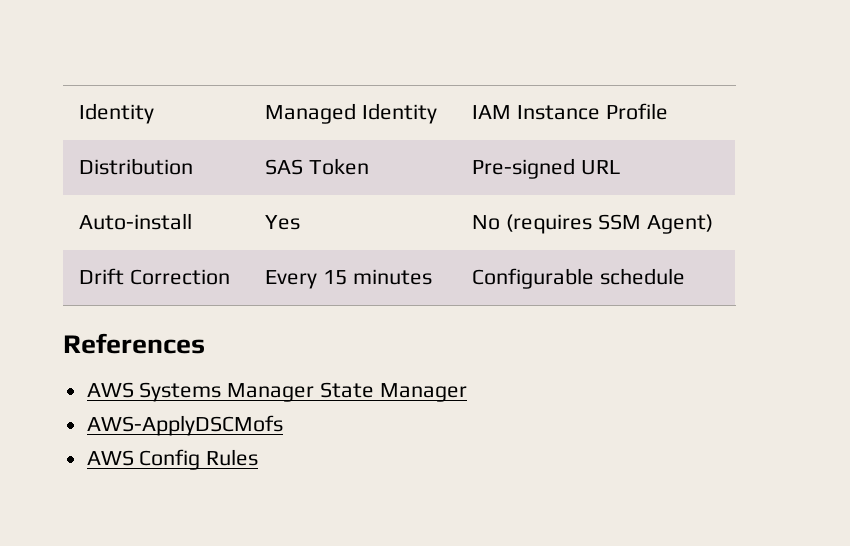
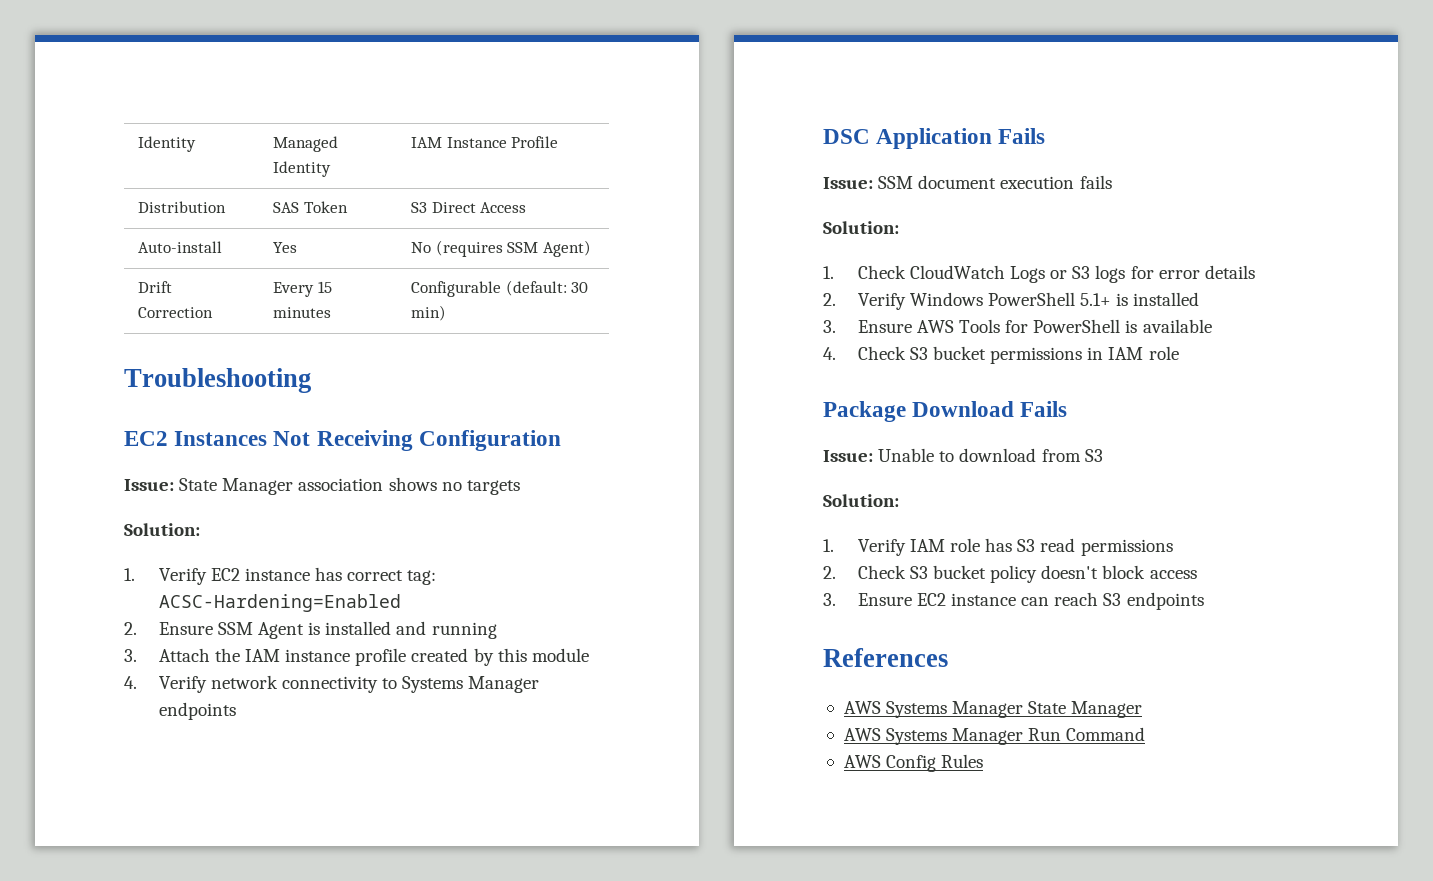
[472,158,621,179] Pre-signed URL -> [411,202,527,213] S3 Direct Access
[600,268,686,285] schedule -> [505,280,589,296] [411,305,447,321] [124,368,311,393] [124,430,561,451] [124,477,520,495] [124,523,200,536] [124,567,437,585] [158,594,401,612] [124,621,497,639] [124,648,589,666] [124,675,540,693] [158,702,236,720] [823,128,1046,149] [823,175,1112,189] [823,221,899,234] [823,265,1255,283] [823,292,1200,310] [823,319,1212,333] [823,346,1179,364] [823,401,1068,422] [823,448,1103,462] [823,494,899,507] [823,538,1173,556] [823,565,1197,583] [823,592,1204,610] (default: 30 min) // Troubleshooting // EC2 Instances Not Receiving Configuration // Issue: State Manager association shows no targets // Solution: // 1. Verify EC2 instance has correct tag: ACSC-Hardening=Enabled // 2. Ensure SSM Agent is installed and running // 3. Attach the IAM instance profile created by this module // 4. Verify network connectivity to Systems Manager endpoints // DSC Application Fails // Issue: SSM document execution fails // Solution: // 1. Check CloudWatch Logs or S3 logs for error details // 2. Verify Windows PowerShell 5.1+ is installed // 3. Ensure AWS Tools for PowerShell is available // 4. Check S3 bucket permissions in IAM role // Package Download Fails // Issue: Unable to download from S3 // Solution: // 1. Verify IAM role has S3 read permissions // 2. Check S3 bucket policy doesn't block access // 3. Ensure EC2 instance can reach S3 endpoints
[86,415,283,436] AWS-ApplyDSCMofs -> [843,727,1146,745] AWS Systems Manager Run Command

